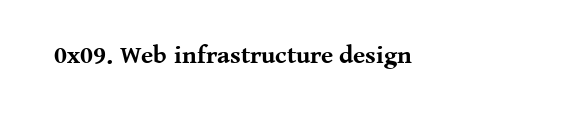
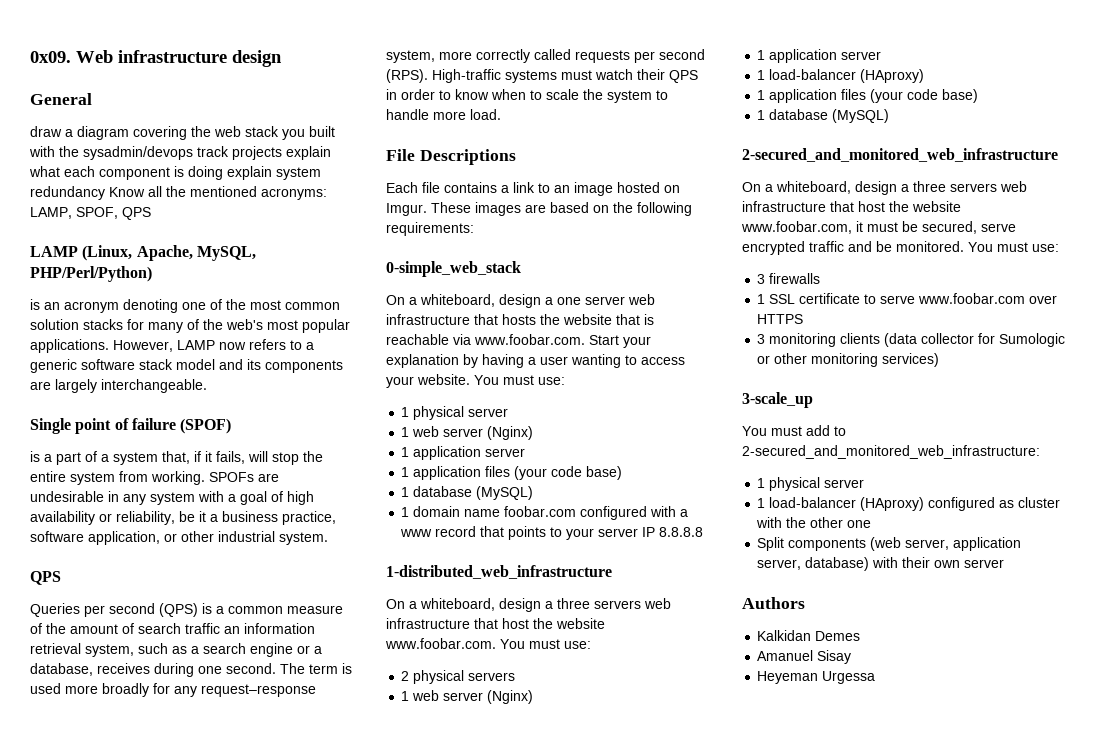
(413, 56) none -> [30,93,92,105] [30,126,335,140] [29,146,331,160] [29,166,321,180] [30,186,327,200] [30,207,151,220] [30,245,256,261] [30,266,152,282] [30,299,340,313] [30,319,350,333] [30,339,314,353] [30,359,343,373] [30,379,207,393] [30,418,232,434] [30,451,323,465] [30,471,279,485] [30,491,314,505] [30,511,336,525] [30,531,328,545] [30,571,61,585] [30,603,343,617] [30,623,315,634] [30,643,322,657] [30,663,352,677] [30,683,316,697] [386,49,705,63] [386,69,698,83] [386,89,668,103] [386,109,501,120] [386,149,516,165] [386,182,680,196] [386,202,692,216] [386,222,474,236] [386,261,521,277] [386,294,655,308] [386,314,654,325] [386,334,651,348] [386,354,685,368] [386,374,565,388] [401,406,509,420] [401,426,534,440] [401,446,526,460] [401,466,623,480] [401,486,534,500] [401,506,689,520] [400,526,704,540] [386,565,612,579] [386,598,671,612] [386,618,605,629] [385,638,591,649] [401,670,516,684] [401,690,534,704] [757,49,882,63] [757,69,925,83] [757,89,979,103] [757,109,890,123] [742,148,1058,162] [742,181,1027,195] [742,201,961,212] [741,221,1016,234] [742,241,1059,255] [757,273,821,284] [757,293,1058,304] [757,314,804,324] [757,333,1066,347] [757,353,940,367] [742,392,813,408] [742,425,846,436] [742,445,1040,459] [757,477,865,491] [757,497,1061,511] [756,517,872,528] [757,537,1022,551] [757,557,1005,571] [742,597,805,609] [757,630,861,641] [757,650,852,664] [757,671,876,684] // General // draw a diagram covering the web stack you built with the sysadmin/devops track projects explain what each component is doing explain system redundancy Know all the mentioned acronyms: LAMP, SPOF, QPS // LAMP (Linux, Apache, MySQL, PHP/Perl/Python) // is an acronym denoting one of the most common solution stacks for many of the web's most popular applications. However, LAMP now refers to a generic software stack model and its components are largely interchangeable. // Single point of failure (SPOF) // is a part of a system that, if it fails, will stop the entire system from working. SPOFs are undesirable in any system with a goal of high availability or reliability, be it a business practice, software application, or other industrial system. // QPS // Queries per second (QPS) is a common measure of the amount of search traffic an information retrieval system, such as a search engine or a database, receives during one second. The term is used more broadly for any request–response system, more correctly called requests per second (RPS). High-traffic systems must watch their QPS in order to know when to scale the system to handle more load. // File Descriptions // Each file contains a link to an image hosted on Imgur. These images are based on the following requirements: // 0-simple_web_stack // On a whiteboard, design a one server web infrastructure that hosts the website that is reachable via www.foobar.com. Start your explanation by having a user wanting to access your website. You must use: // 1 physical server // 1 web server (Nginx) // 1 application server // 1 application files (your code base) // 1 database (MySQL) // 1 domain name foobar.com configured with a www record that points to your server IP 8.8.8.8 // 1-distributed_web_infrastructure // On a whiteboard, design a three servers web infrastructure that host the website www.foobar.com. You must use: // 2 physical servers // 1 web server (Nginx) // 1 application server // 1 load-balancer (HAproxy) // 1 application files (your code base) // 1 database (MySQL) // 2-secured_and_monitored_web_infrastructure // On a whiteboard, design a three servers web infrastructure that host the website www.foobar.com, it must be secured, serve encrypted traffic and be monitored. You must use: // 3 firewalls // 1 SSL certificate to serve www.foobar.com over HTTPS // 3 monitoring clients (data collector for Sumologic or other monitoring services) // 3-scale_up // You must add to 2-secured_and_monitored_web_infrastructure: // 1 physical server // 1 load-balancer (HAproxy) configured as cluster with the other one // Split components (web server, application server, database) with their own server // Authors // Kalkidan Demes // Amanuel Sisay // Heyeman Urgessa

